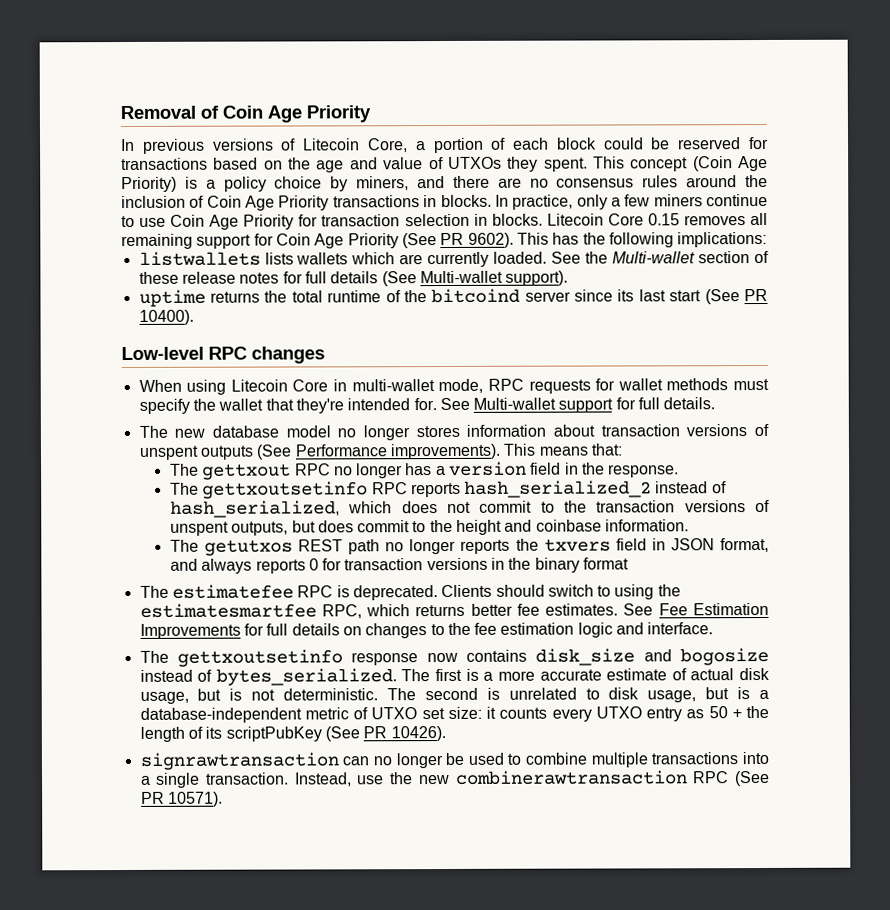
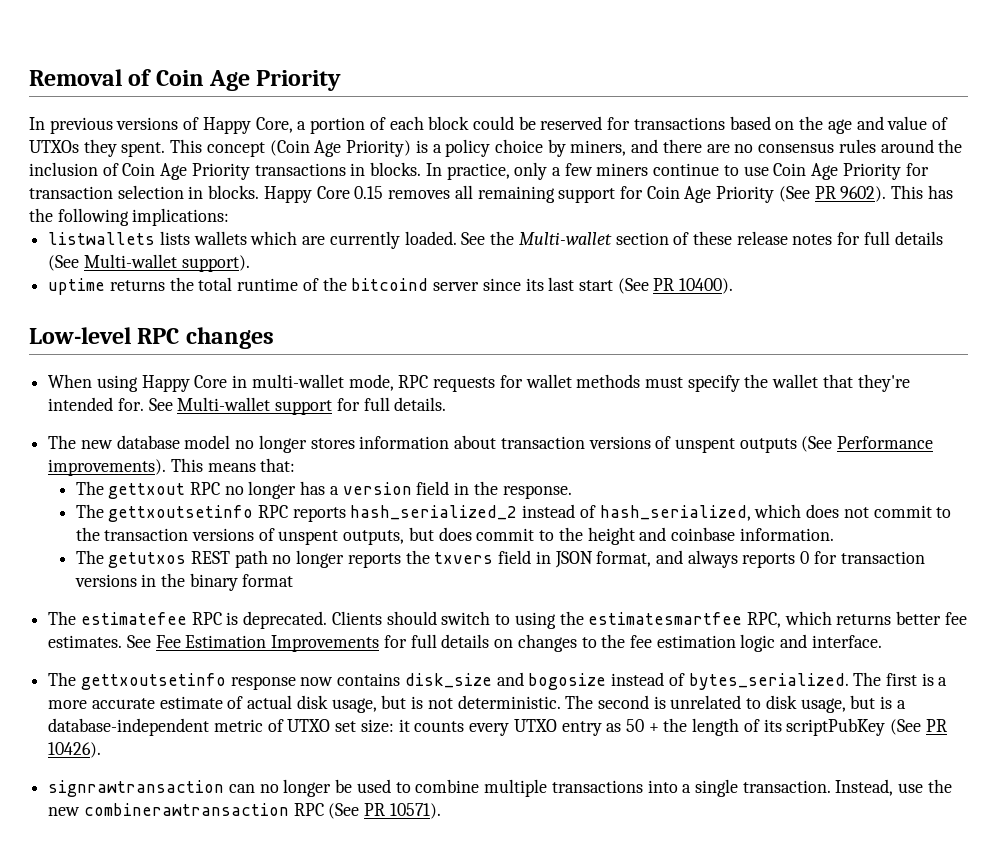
[303,138,361,151] Litecoin -> [202,117,251,134] Happy
[546,213,604,226] Litecoin -> [263,186,312,203] Happy
[230,379,288,392] Litecoin -> [141,375,190,392] Happy

